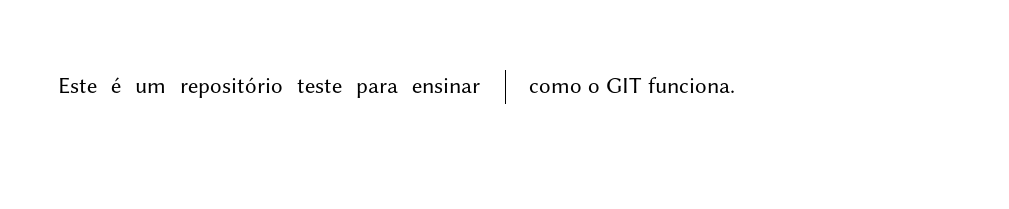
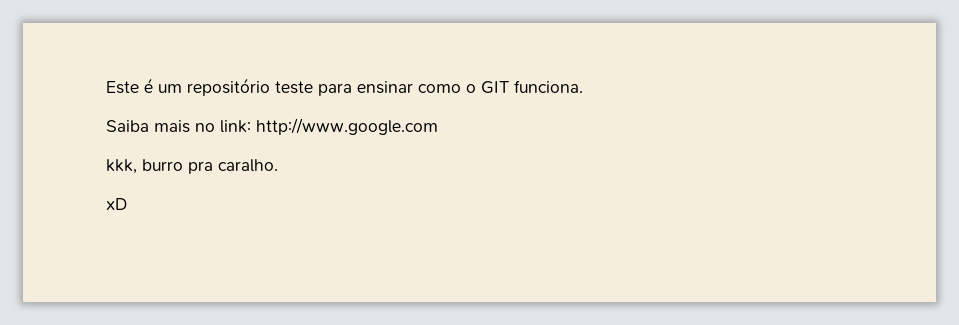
(735, 85) none -> [106,118,438,135] [106,159,278,174] [106,198,127,210] // Saiba mais no link: http://www.google.com // kkk, burro pra caralho. // xD

